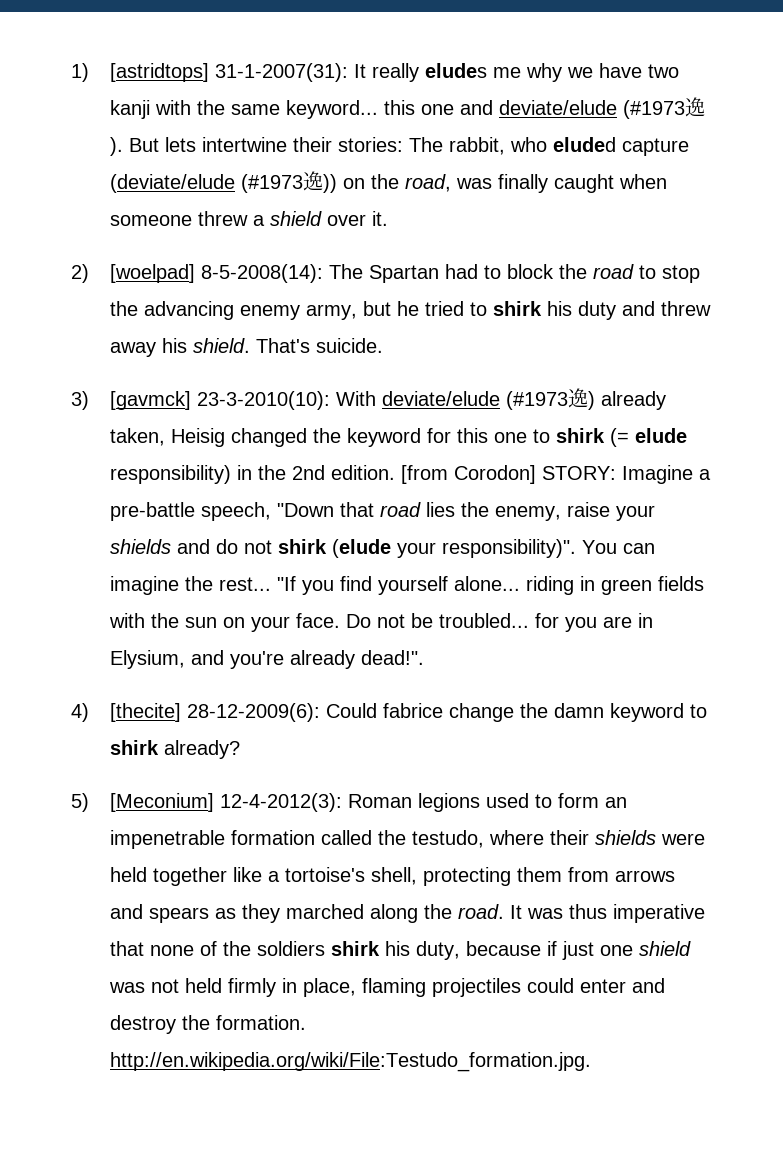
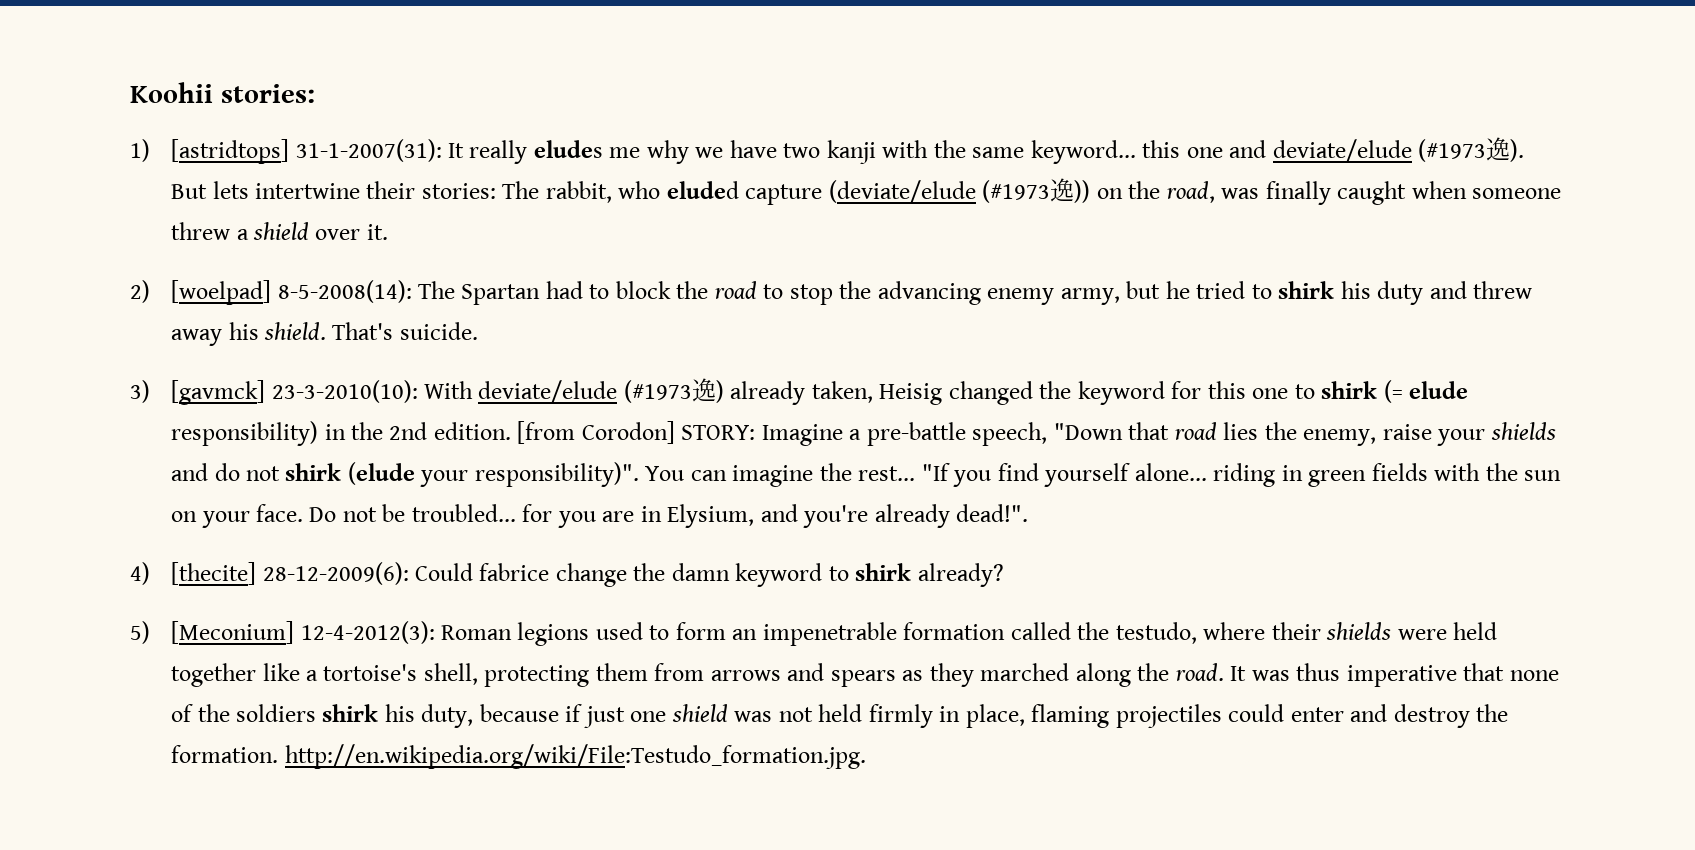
(71, 72) none -> [130,82,315,103] Koohii stories: //

